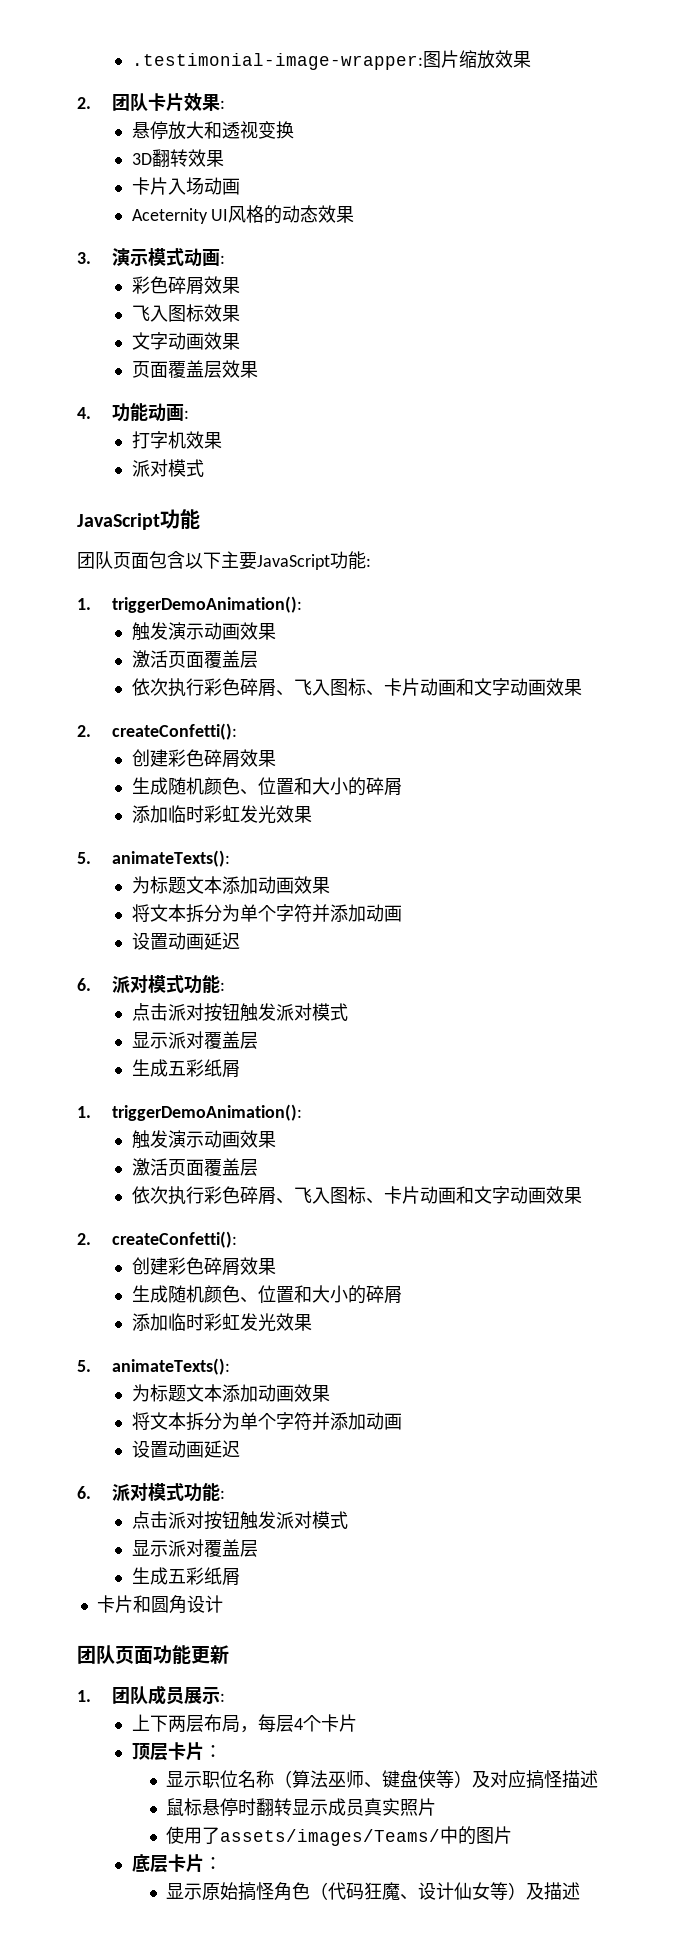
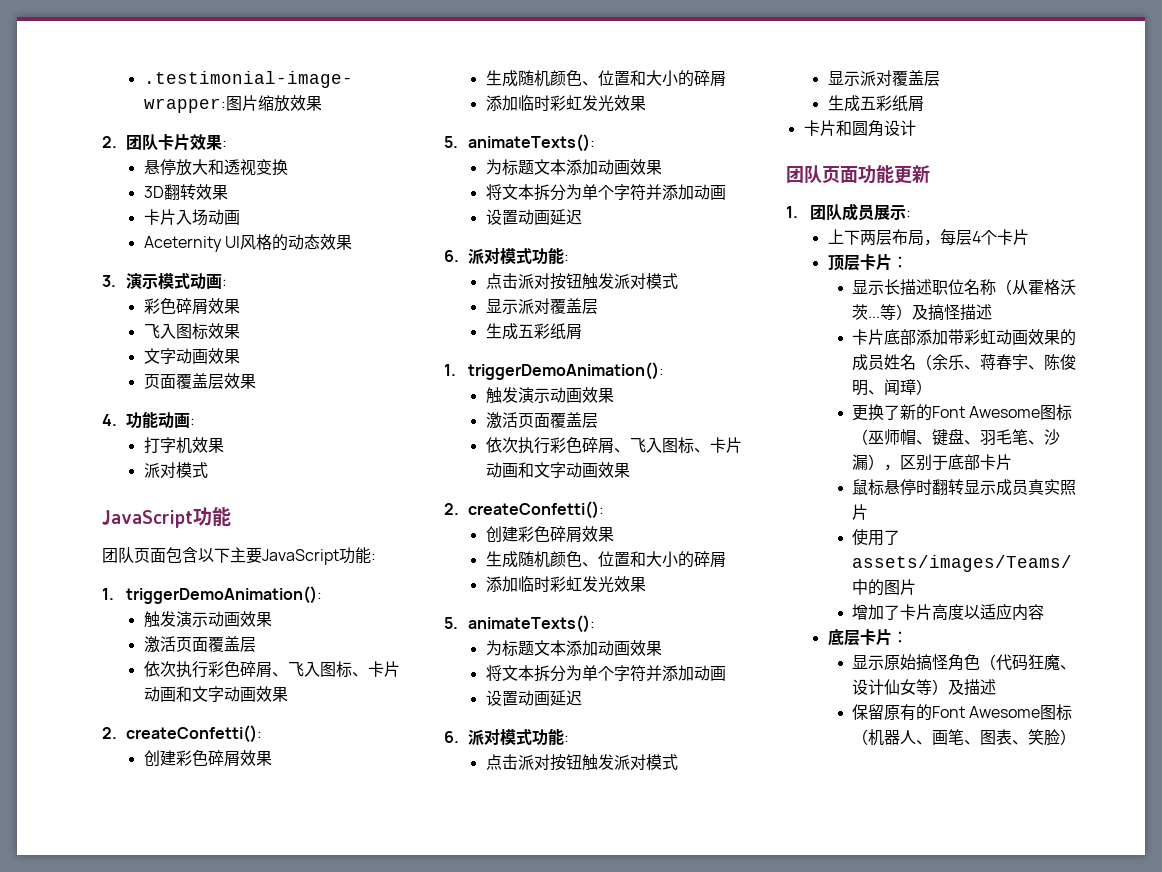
(203, 1779) none -> [884,279,933,296] 长描述
[292,1770,599,1789] 算法巫师、键盘侠等）及对应搞怪描述 -> [1012,279,1077,295] [852,304,993,321] [852,329,1077,346] [852,354,1077,371] [852,379,933,396] [852,404,1073,421] [852,428,1061,446] [852,454,1013,471] 从霍格沃茨...等）及搞怪描述 // 卡片底部添加带彩虹动画效果的成员姓名（余乐、蒋春宇、陈俊明、闻璋） // 更换了新的Font Awesome图标（巫师帽、键盘、羽毛笔、沙漏），区别于底部卡片
(513, 1835) none -> [852,603,1045,621] // 增加了卡片高度以适应内容
(581, 1891) none -> [852,704,1073,721] [852,729,1077,746] // 保留原有的Font Awesome图标（机器人、画笔、图表、笑脸）

